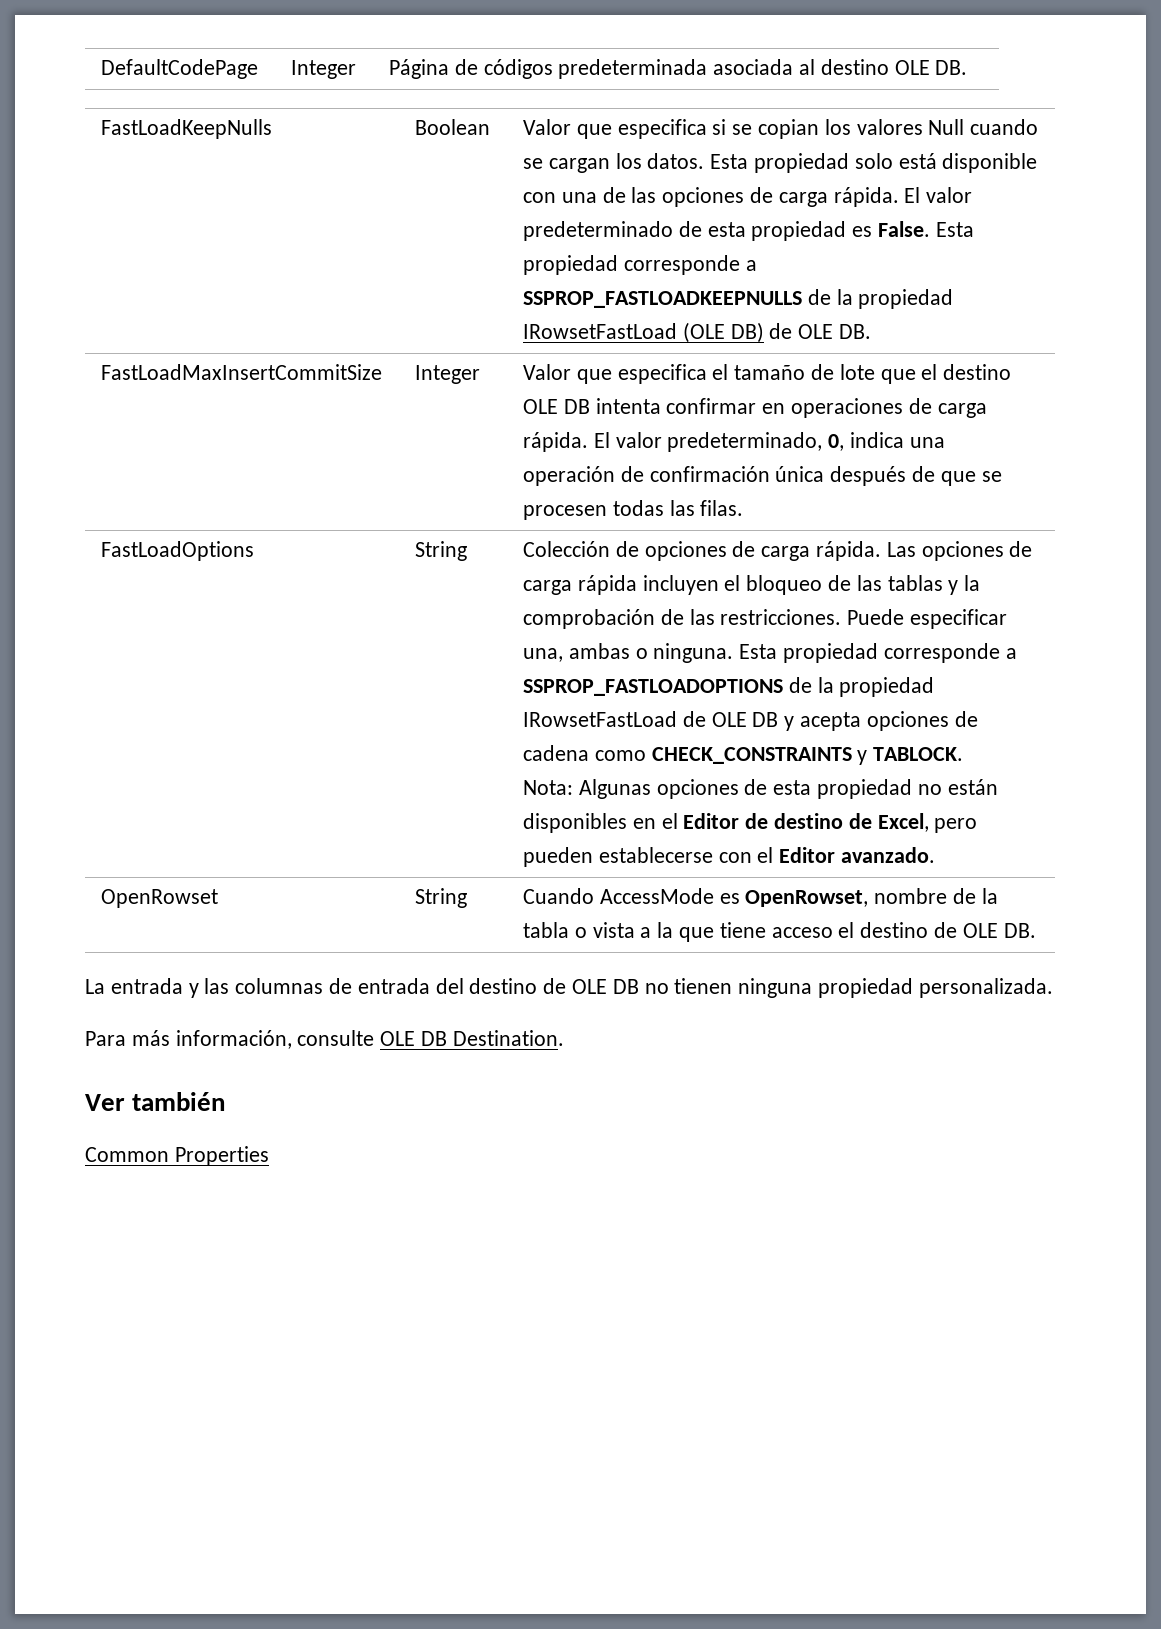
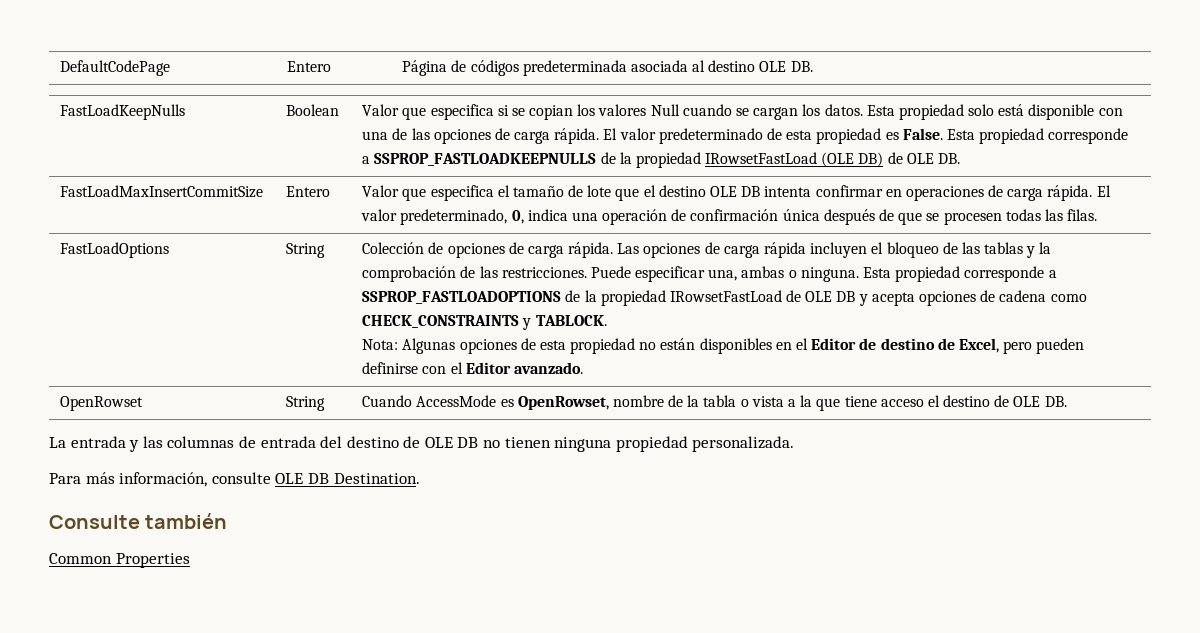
[291,60,357,79] Integer -> [287,61,332,72] Entero
[415,365,481,384] Integer -> [286,186,331,197] Entero
[598,847,713,863] establecerse -> [362,362,419,374] definirse
[85,1094,125,1111] Ver -> [49,515,140,529] Consulte

